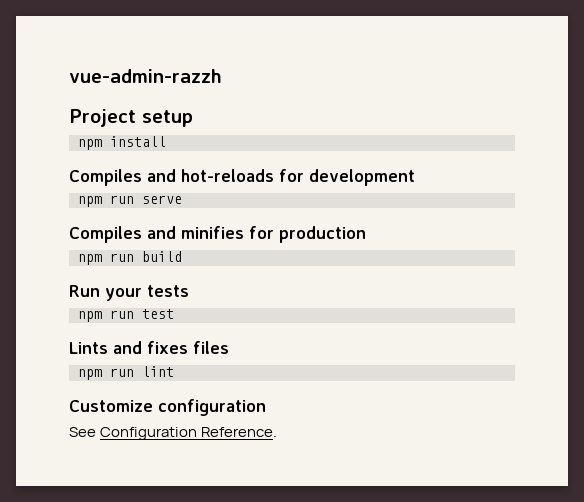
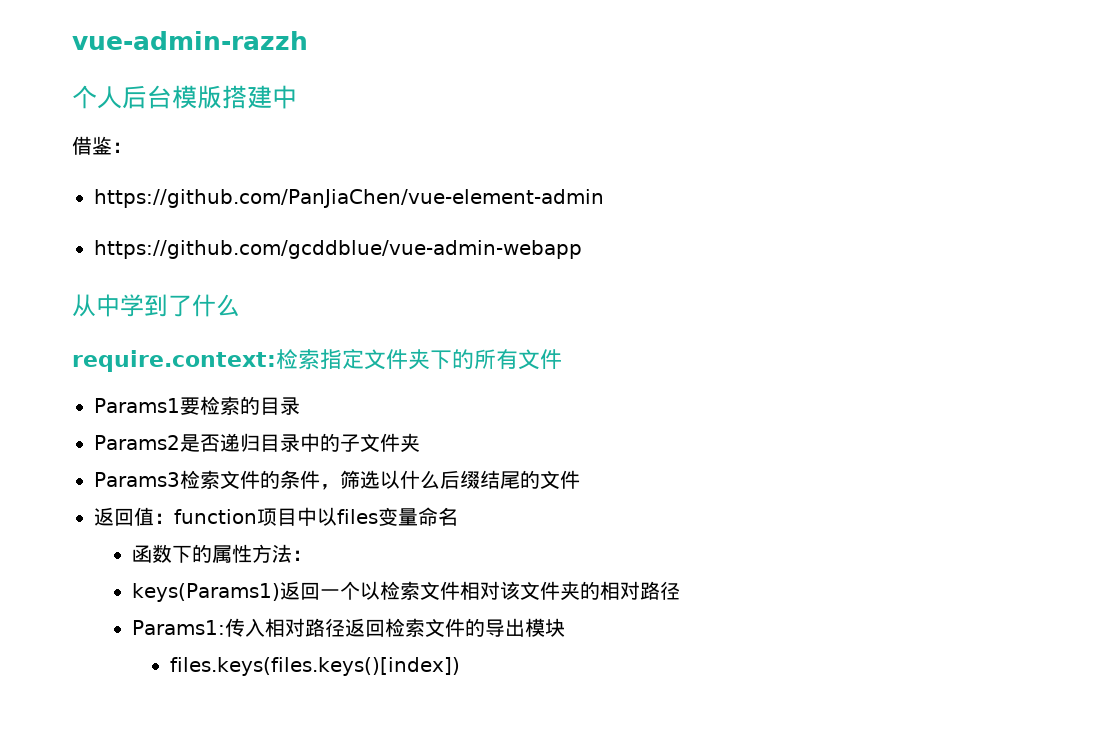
[69,109,193,127] [78,136,166,150] [69,169,415,186] [78,195,182,207] [69,226,366,243] [78,251,182,265] [69,285,189,301] [78,309,174,322] [69,341,229,354] [78,366,174,380] [69,399,266,416] [69,427,278,440] Project setup // npm install // Compiles and hot-reloads for development // npm run serve // Compiles and minifies for production // npm run build // Run your tests // npm run test // Lints and fixes files // npm run lint // Customize configuration // See Configuration Reference. -> [72,85,297,109] [72,136,132,155] [94,189,604,208] [94,240,582,259] [72,294,240,317] [72,349,562,372] [94,396,300,415] [94,433,420,453] [94,470,580,490] [94,507,458,526] [132,544,313,563] [132,581,681,602] [132,618,566,637] [170,657,461,676] 个人后台模版搭建中 // 借鉴： // https://github.com/PanJiaChen/vue-element-admin // https://github.com/gcddblue/vue-admin-webapp // 从中学到了什么 // require.context:检索指定文件夹下的所有文件 // Params1要检索的目录 // Params2是否递归目录中的子文件夹 // Params3检索文件的条件，筛选以什么后缀结尾的文件 // 返回值：function项目中以files变量命名 // 函数下的属性方法： // keys(Params1)返回一个以检索文件相对该文件夹的相对路径 // Params1:传入相对路径返回检索文件的导出模块 // files.keys(files.keys()[index])

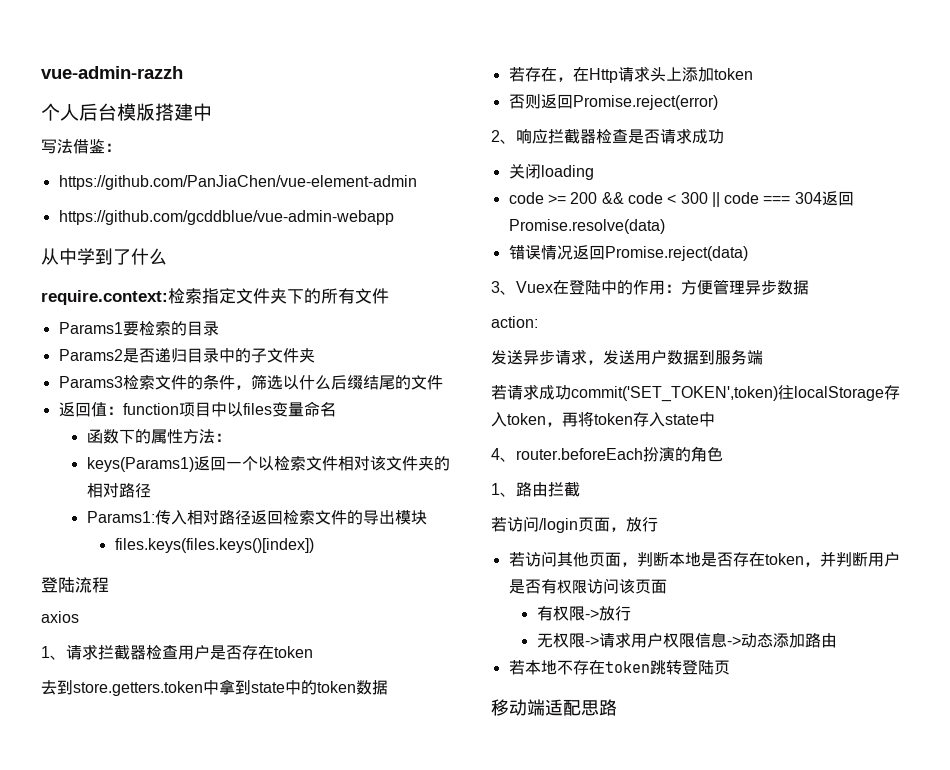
(297, 97) none -> [41,139,73,154] 写法
(461, 666) none -> [41,577,109,593] [41,611,79,623] [41,644,313,660] [41,679,388,696] [508,66,753,83] [508,94,718,110] [491,128,724,144] [508,163,594,180] [508,191,854,207] [508,219,665,234] [508,245,748,261] [491,279,809,295] [491,316,538,328] [491,349,763,365] [491,384,900,402] [491,411,715,427] [491,446,723,462] [491,482,580,497] [491,516,658,533] [508,551,900,567] [508,578,667,594] [536,606,631,621] [536,632,837,648] [508,660,730,675] [491,699,617,716] // 登陆流程 // axios // 1、请求拦截器检查用户是否存在token // 去到store.getters.token中拿到state中的token数据 // 若存在，在Http请求头上添加token // 否则返回Promise.reject(error) // 2、响应拦截器检查是否请求成功 // 关闭loading // code >= 200 && code < 300 || code === 304返回Promise.resolve(data) // 错误情况返回Promise.reject(data) // 3、Vuex在登陆中的作用：方便管理异步数据 // action: // 发送异步请求，发送用户数据到服务端 // 若请求成功commit('SET_TOKEN',token)往localStorage存入token，再将token存入state中 // 4、router.beforeEach扮演的角色 // 1、路由拦截 // 若访问/login页面，放行 // 若访问其他页面，判断本地是否存在token，并判断用户是否有权限访问该页面 // 有权限->放行 // 无权限->请求用户权限信息->动态添加路由 // 若本地不存在token跳转登陆页 // 移动端适配思路

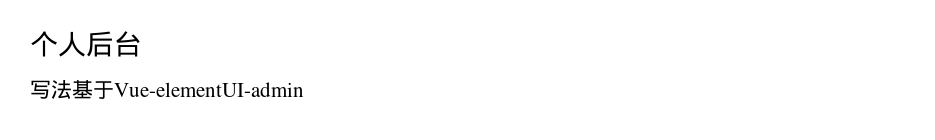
[41,66,183,79] vue-admin-razzh // -> (30, 44) none
[117,103,212,121] 模版搭建中 -> (142, 44) none
[73,139,121,154] [58,175,417,190] [58,210,394,225] [41,248,167,265] [41,288,389,305] [58,321,219,336] [58,348,315,363] [58,374,443,390] [58,401,336,417] [86,429,231,444] [86,456,450,472] [86,483,151,498] [86,510,427,525] [114,538,314,553] [41,577,109,593] [41,611,79,623] [41,644,313,660] [41,679,388,696] [508,66,753,83] [508,94,718,110] [491,128,724,144] [508,163,594,180] [508,191,854,207] [508,219,665,234] [508,245,748,261] [491,279,809,295] [491,316,538,328] [491,349,763,365] [491,384,900,402] [491,411,715,427] [491,446,723,462] [491,482,580,497] [491,516,658,533] [508,551,900,567] [508,578,667,594] [536,606,631,621] [536,632,837,648] [508,660,730,675] [491,699,617,716] 借鉴： // https://github.com/PanJiaChen/vue-element-admin // https://github.com/gcddblue/vue-admin-webapp // 从中学到了什么 // require.context:检索指定文件夹下的所有文件 // Params1要检索的目录 // Params2是否递归目录中的子文件夹 // Params3检索文件的条件，筛选以什么后缀结尾的文件 // 返回值：function项目中以files变量命名 // 函数下的属性方法： // keys(Params1)返回一个以检索文件相对该文件夹的相对路径 // Params1:传入相对路径返回检索文件的导出模块 // files.keys(files.keys()[index]) // 登陆流程 // axios // 1、请求拦截器检查用户是否存在token // 去到store.getters.token中拿到state中的token数据 // 若存在，在Http请求头上添加token // 否则返回Promise.reject(error) // 2、响应拦截器检查是否请求成功 // 关闭loading // code >= 200 && code < 300 || code === 304返回Promise.resolve(data) // 错误情况返回Promise.reject(data) // 3、Vuex在登陆中的作用：方便管理异步数据 // action: // 发送异步请求，发送用户数据到服务端 // 若请求成功commit('SET_TOKEN',token)往localStorage存入token，再将token存入state中 // 4、router.beforeEach扮演的角色 // 1、路由拦截 // 若访问/login页面，放行 // 若访问其他页面，判断本地是否存在token，并判断用户是否有权限访问该页面 // 有权限->放行 // 无权限->请求用户权限信息->动态添加路由 // 若本地不存在token跳转登陆页 // 移动端适配思路 -> [72,80,304,99] 基于Vue-elementUI-admin

